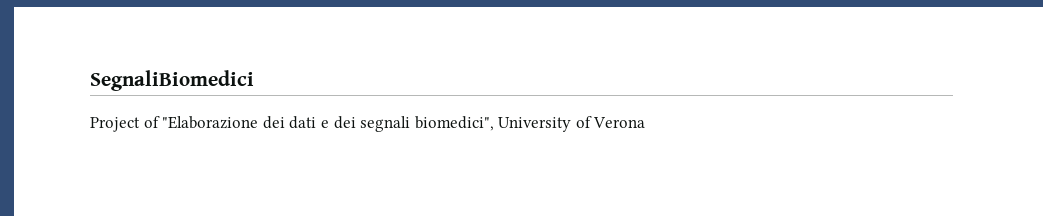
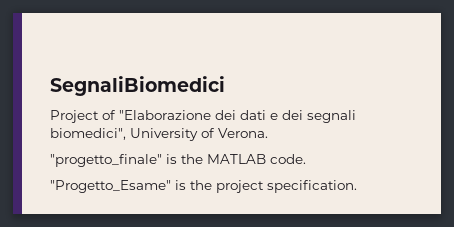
[593,117,646,128] Verona -> [218,128,268,138] [50,154,306,167] [50,180,357,193] Verona. // "progetto_finale" is the MATLAB code. // "Progetto_Esame" is the project specification.

